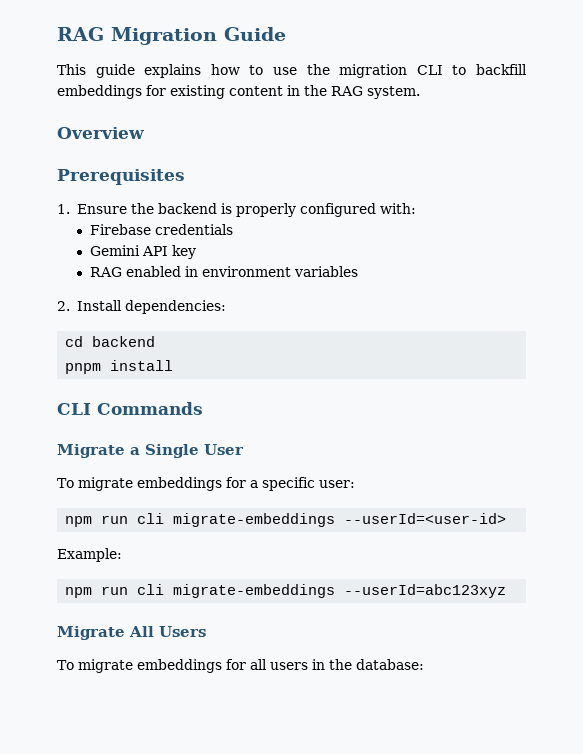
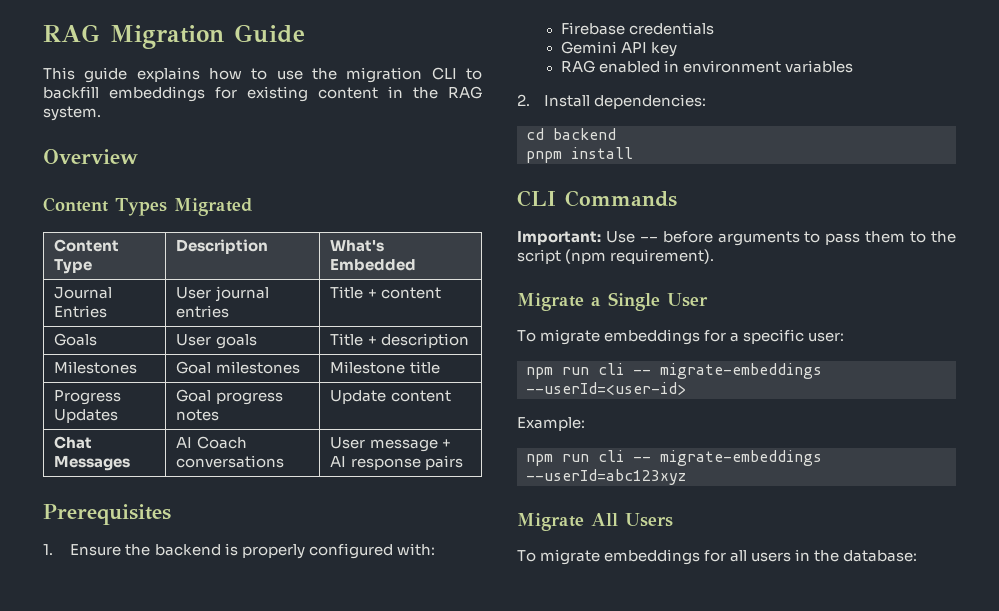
(144, 133) none -> [43,197,253,216] [54,239,120,252] [54,259,93,274] [176,239,269,254] [330,240,385,252] [330,259,417,271] [54,287,113,299] [54,305,108,318] [176,286,269,302] [176,305,230,318] [330,286,441,299] [54,333,98,346] [176,334,257,349] [330,333,469,348] [54,361,138,374] [176,361,300,374] [330,361,440,374] [54,390,122,405] [54,409,119,423] [176,389,283,405] [176,409,220,421] [330,390,451,404] [54,436,93,449] [54,456,131,471] [176,436,247,449] [176,455,285,468] [330,437,451,452] [330,455,463,470] // Content Types Migrated // Content Type | Description | What's Embedded // Journal Entries | User journal entries | Title + content // Goals | User goals | Title + description // Milestones | Goal milestones | Milestone title // Progress Updates | Goal progress notes | Update content // Chat Messages | AI Coach conversations | User message + AI response pairs
(203, 408) none -> [517,231,957,246] [517,249,715,264] // Important: Use -- before arguments to pass them to the script (npm requirement).
(165, 518) none -> [633,369,651,375] --
(165, 589) none -> [633,456,651,462] --

